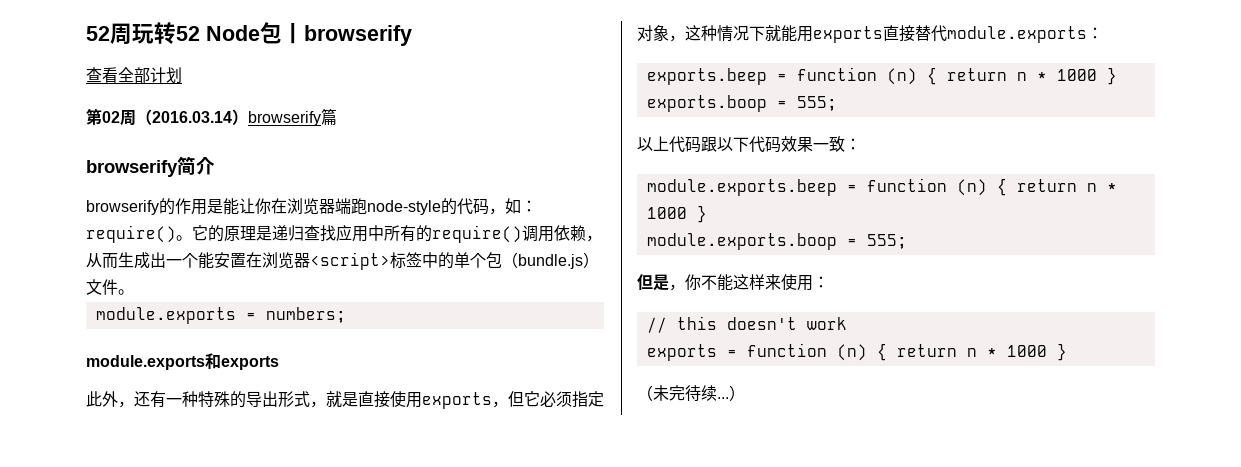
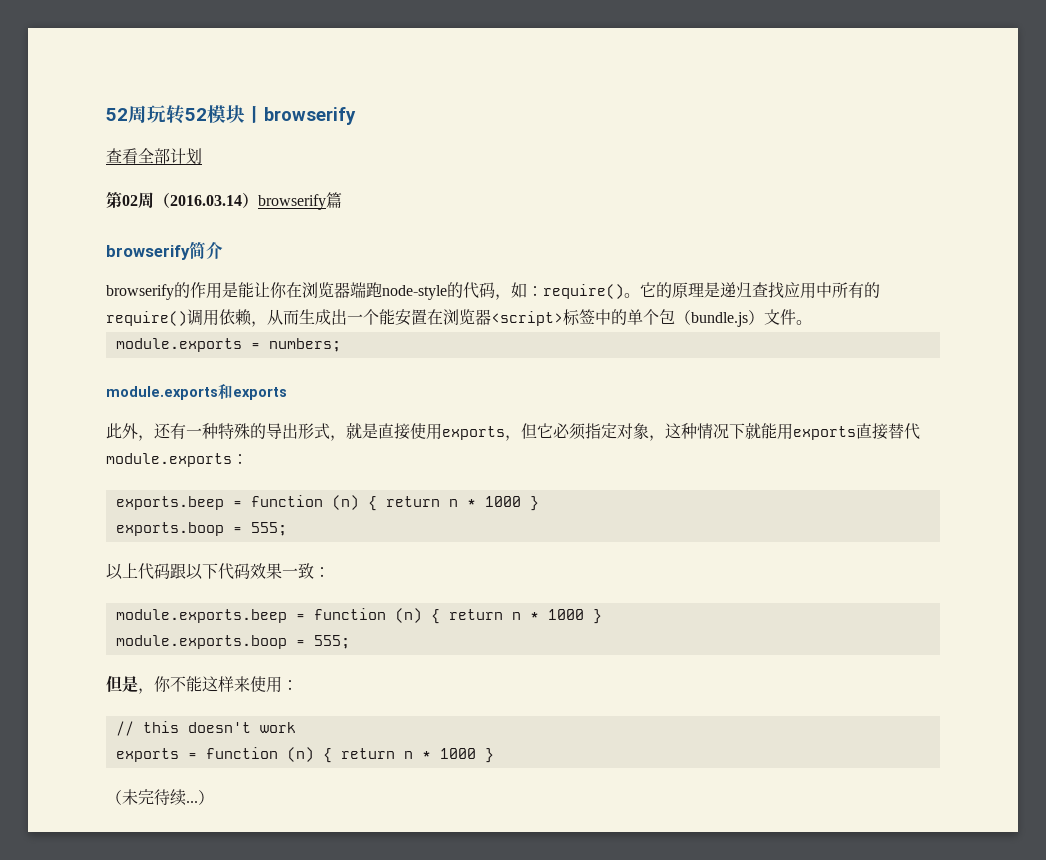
[206,22,282,44] Node包 -> [207,105,245,123] 模块

